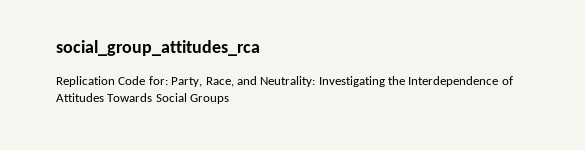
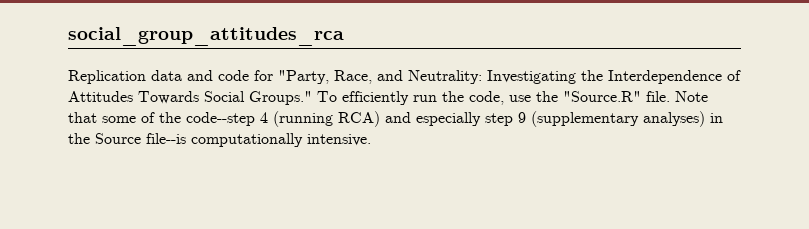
[118,76,203,87] Code for: Party, -> [151,70,329,84] data and code for "Party,
[190,94,230,104] Groups -> [249,91,708,105] [68,111,723,127] [68,133,371,147] Groups." To efficiently run the code, use the "Source.R" file. Note that some of the code--step 4 (running RCA) and especially step 9 (supplementary analyses) in the Source file--is computationally intensive.

